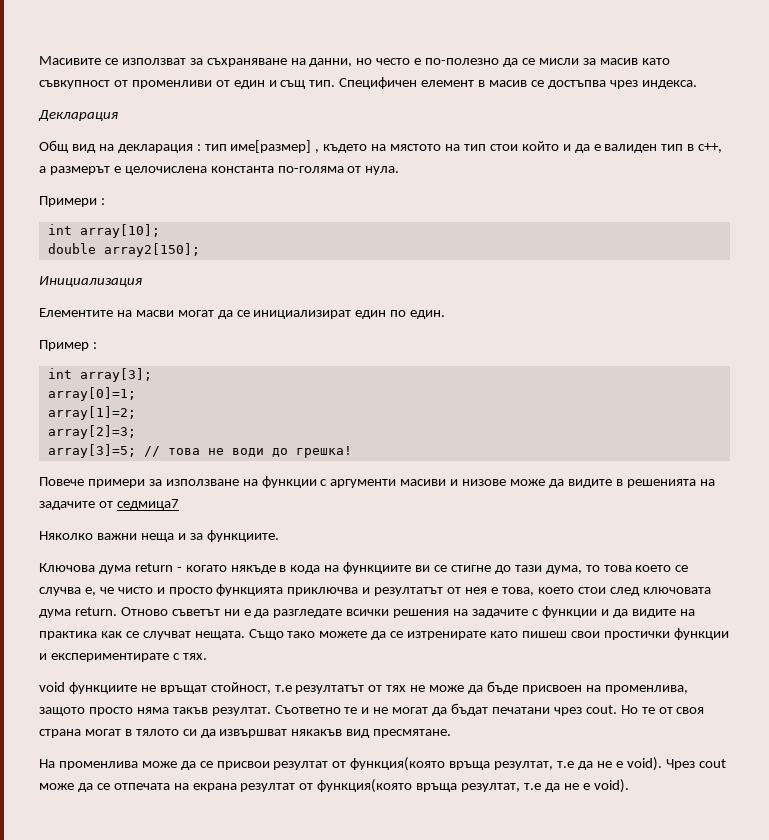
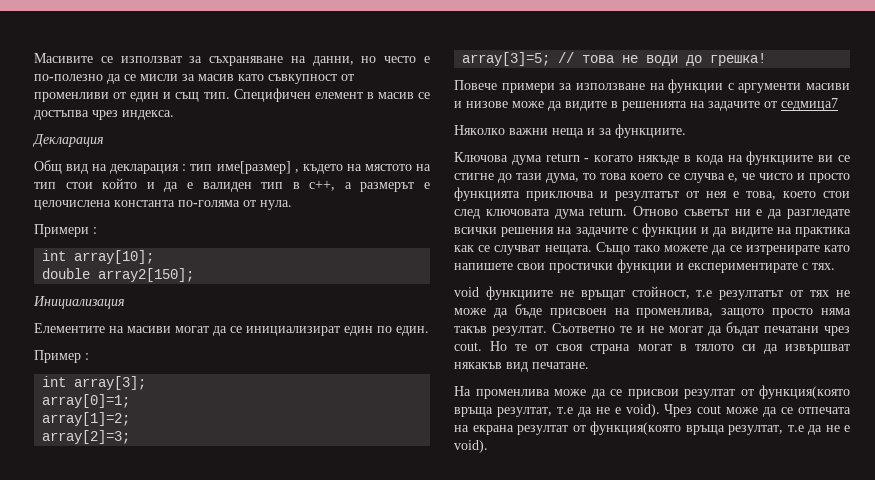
[135,310,174,317] масви -> [127,326,171,333] масиви
[521,631,567,638] пишеш -> [454,263,513,270] напишете
[373,729,452,738] пресмятане. -> [532,362,589,369] печатане.

